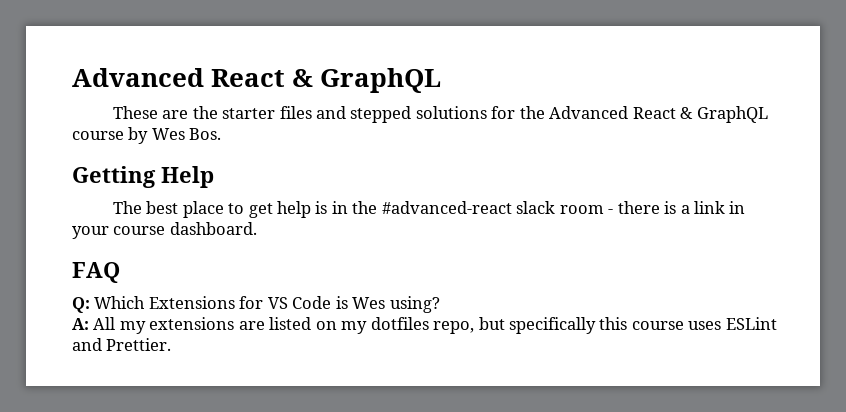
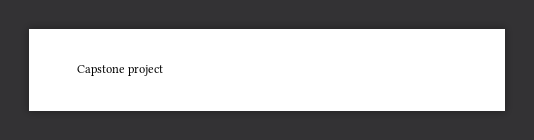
[72,68,442,93] [112,106,768,123] [72,127,222,144] [72,166,214,188] [112,201,746,218] [72,222,257,239] [72,262,120,283] [72,296,440,313] [72,317,777,334] [72,338,172,351] Advanced React & GraphQL // These are the starter files and stepped solutions for the Advanced React & GraphQL course by Wes Bos. // Getting Help // The best place to get help is in the #advanced-react slack room - there is a link in your course dashboard. // FAQ // Q: Which Extensions for VS Code is Wes using? // A: All my extensions are listed on my dotfiles repo, but specifically this course uses ESLint and Prettier. -> [77,65,164,76] Capstone project

